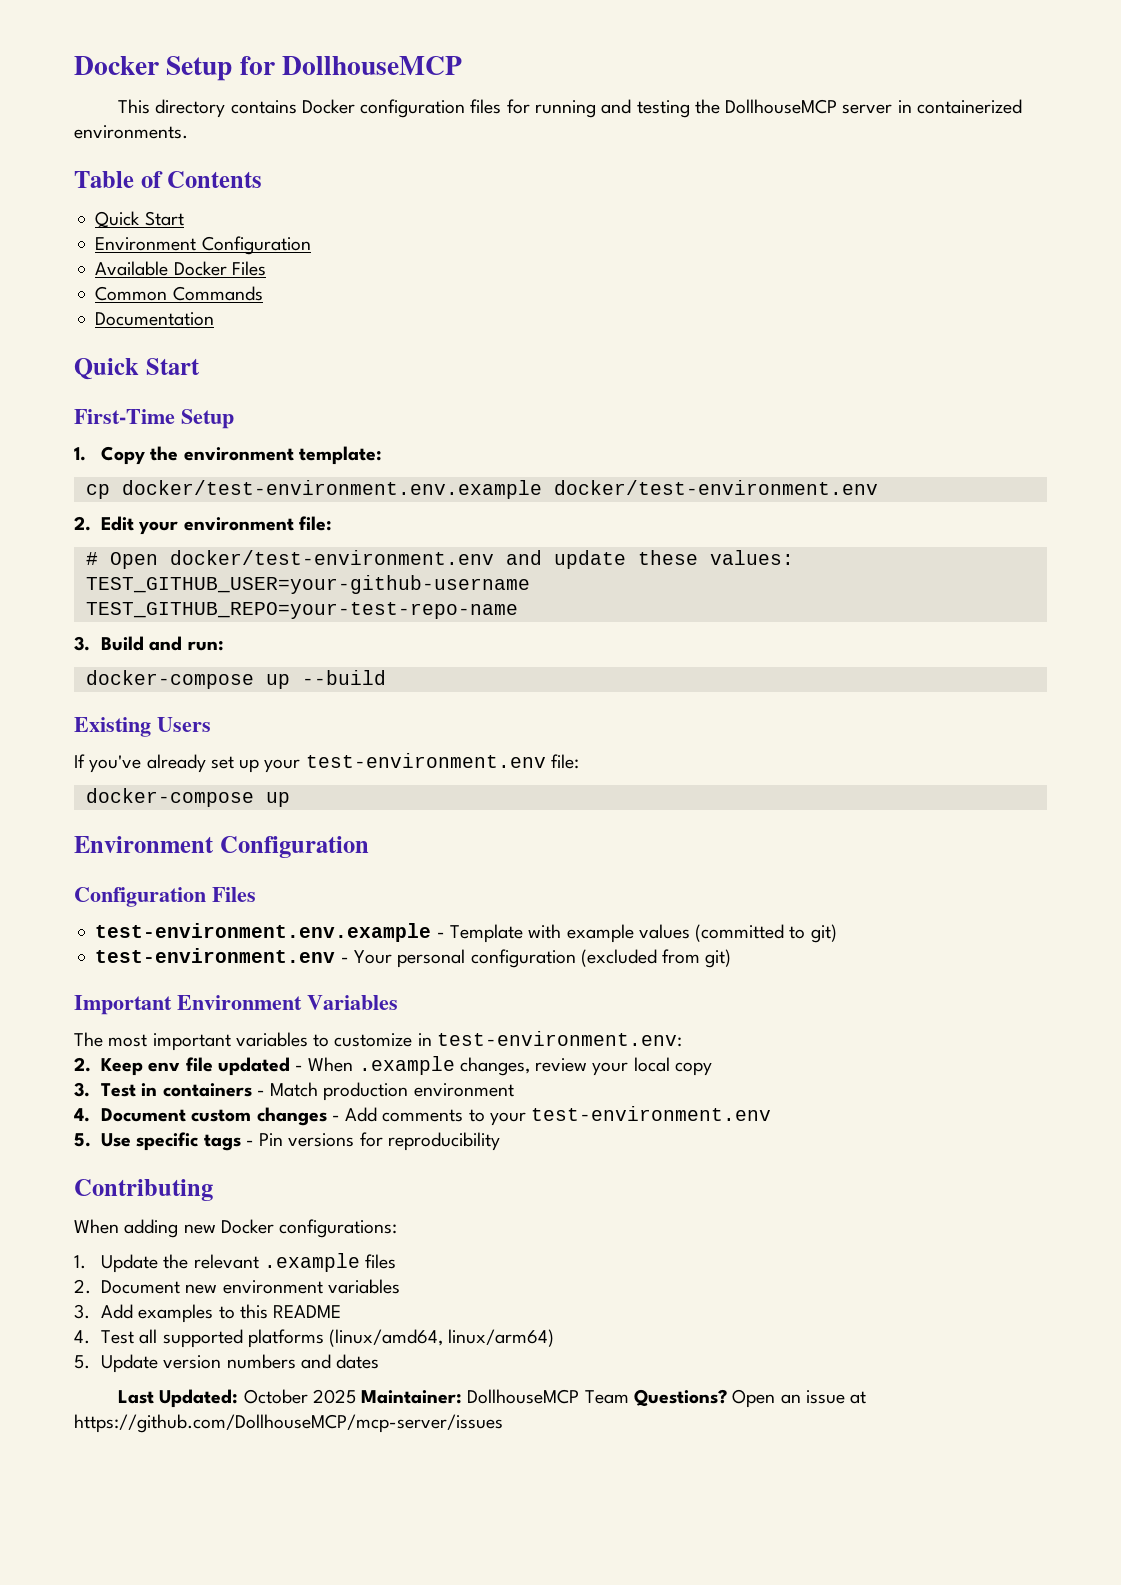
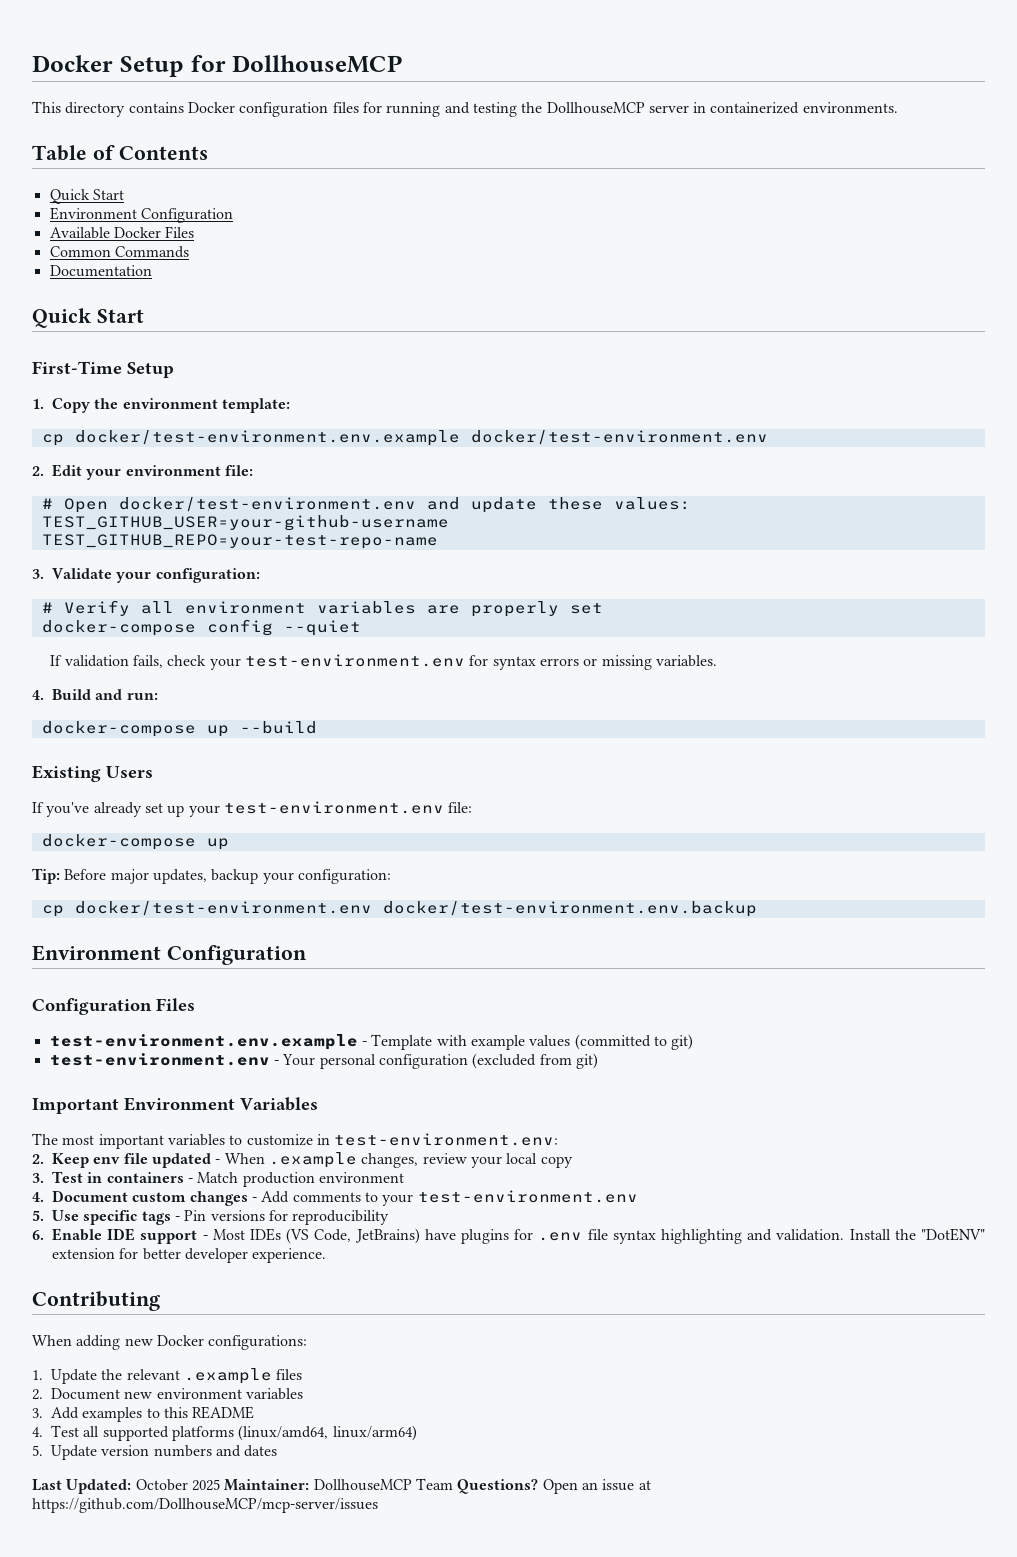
(90, 643) none -> [52,568,260,583] [41,600,603,617] [41,619,361,636] [50,654,717,670] [32,690,44,700] Validate your configuration: // # Verify all environment variables are properly set // docker-compose config --quiet // If validation fails, check your test-environment.env for syntax errors or missing variables. // 4.
(290, 799) none -> [32,868,391,884] [41,901,757,917] // Tip: Before major updates, backup your configuration: // cp docker/test-environment.env docker/test-environment.env.backup
(500, 1141) none -> [32,1228,986,1244] [52,1248,327,1263] // 6. Enable IDE support - Most IDEs (VS Code, JetBrains) have plugins for .env file syntax highlighting and validation. Install the "DotENV" extension for better developer experience.

